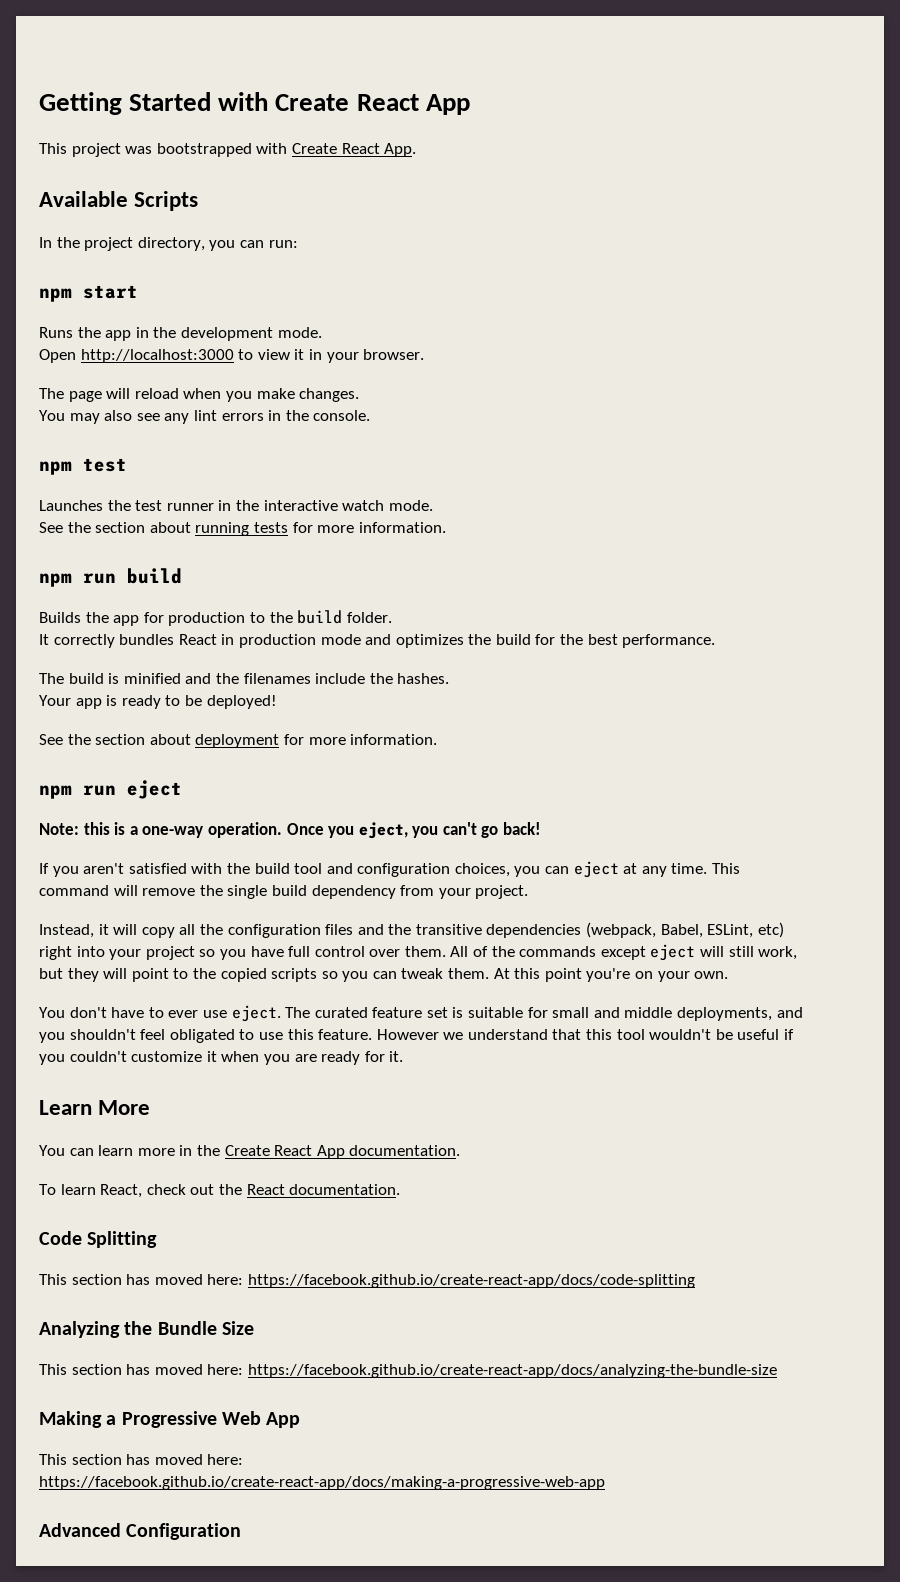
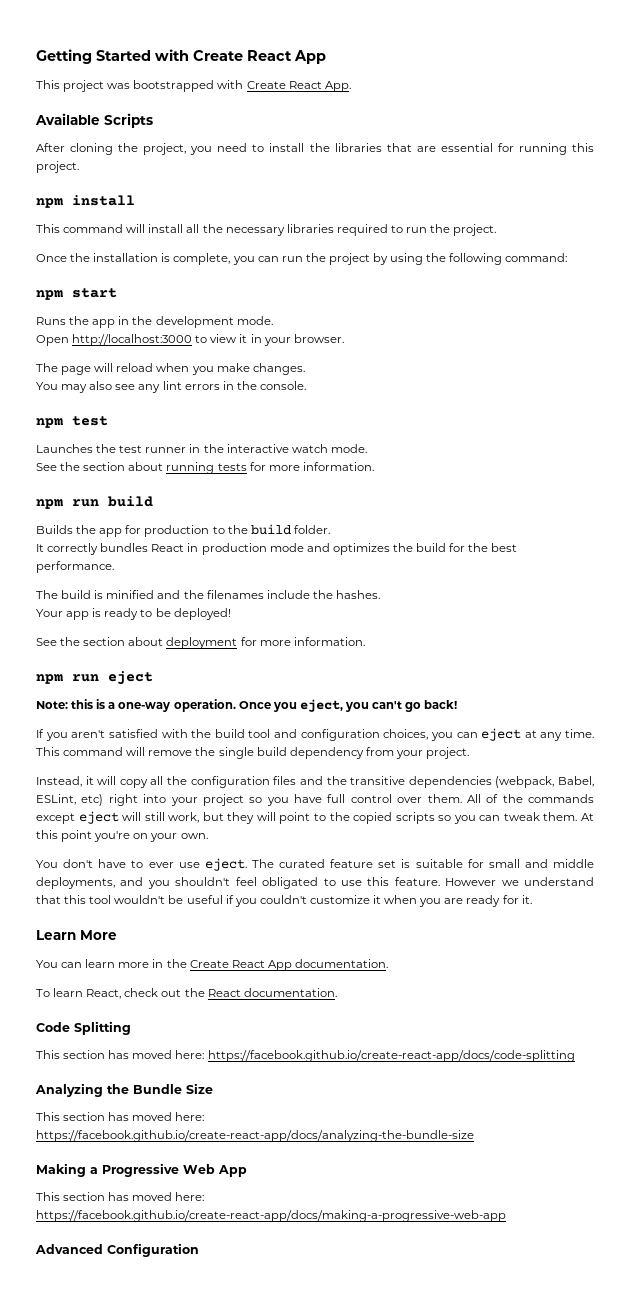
[39,237,298,251] In the project directory, you can run: -> [36,143,594,155] [36,161,79,173] [36,195,135,208] [36,224,497,236] [36,253,568,265] After cloning the project, you need to install the libraries that are essential for running this project. // npm install // This command will install all the necessary libraries required to run the project. // Once the installation is complete, you can run the project by using the following command:

